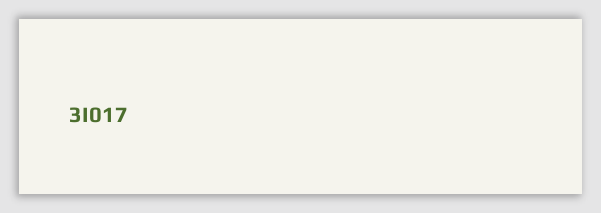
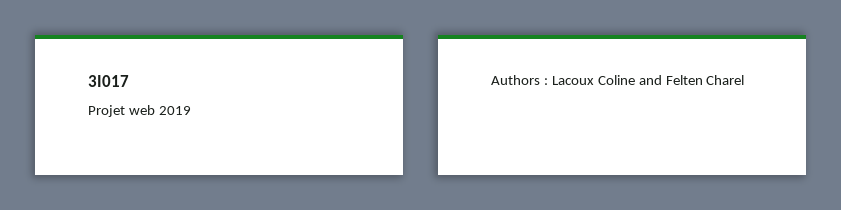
(128, 115) none -> [88,105,191,117] [491,75,745,85] // Projet web 2019 // Authors : Lacoux Coline and Felten Charel

